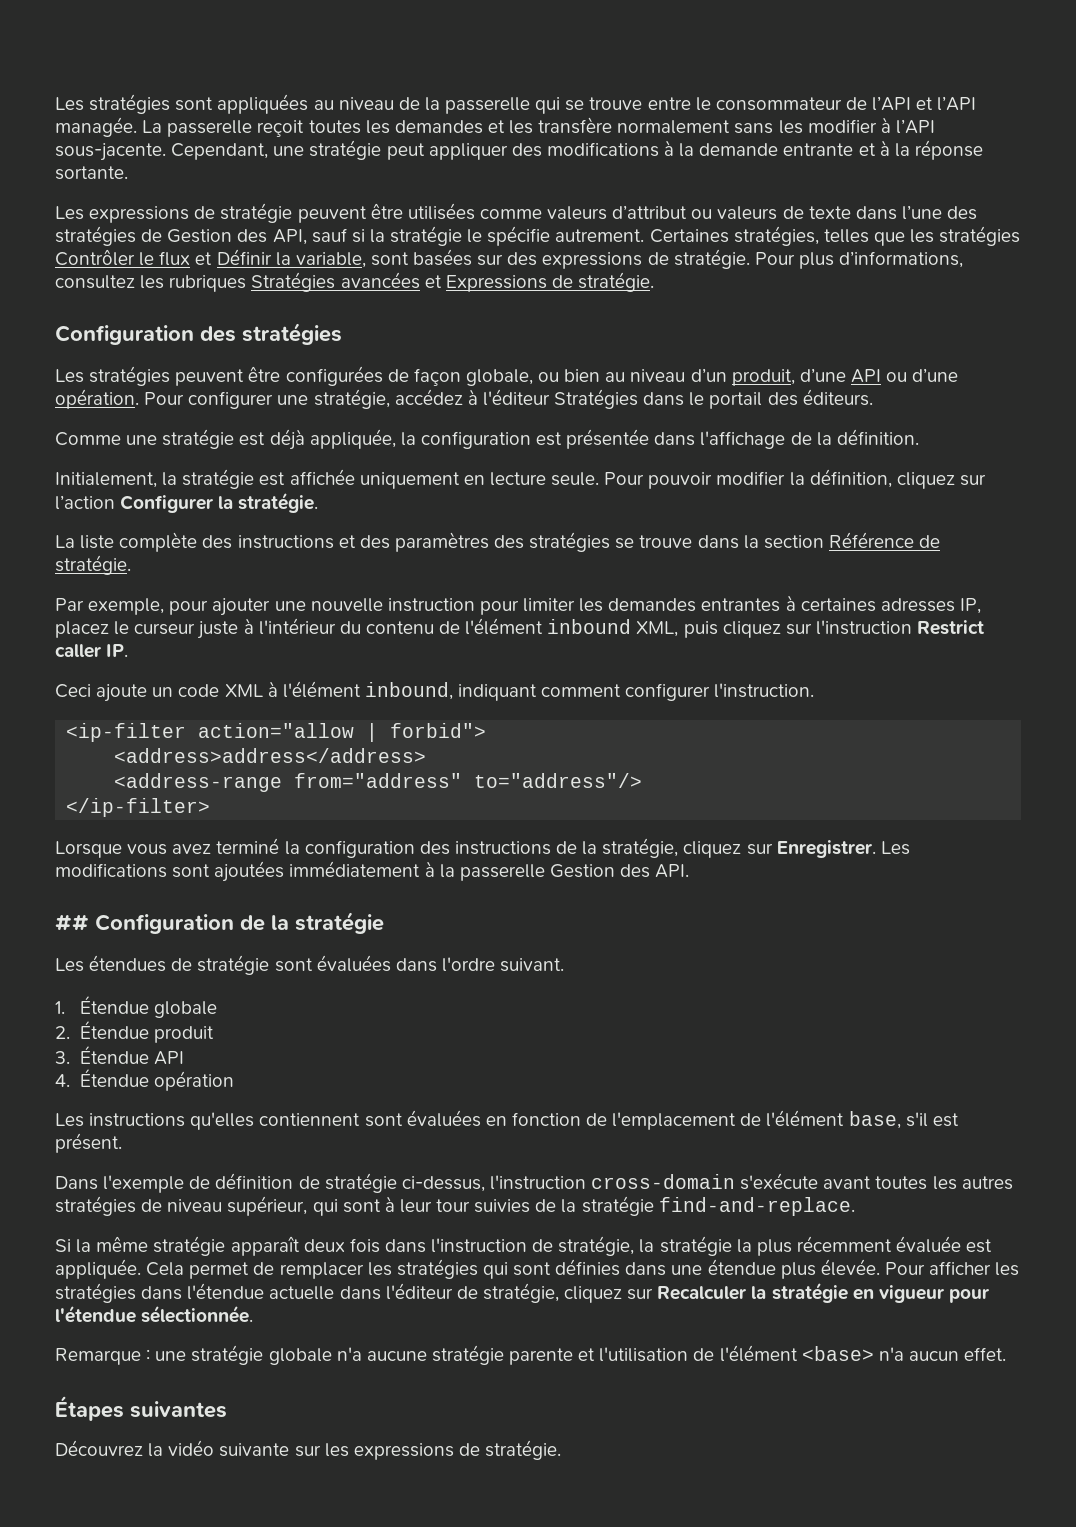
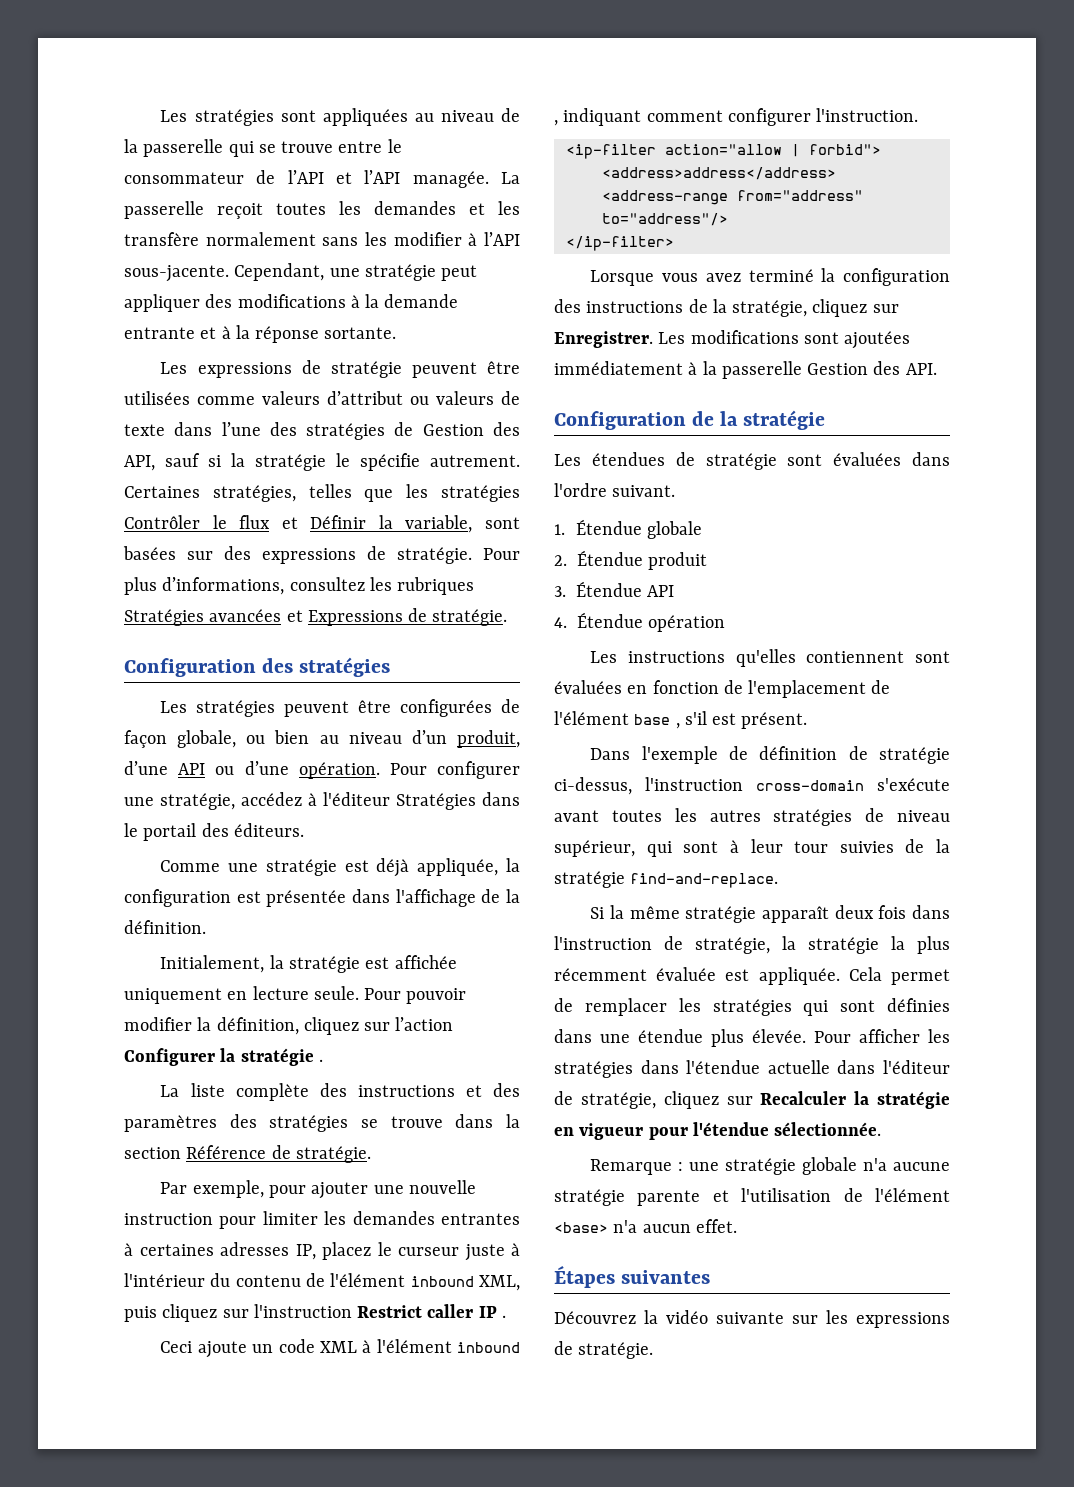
[238,492,319,513] stratégie. -> [240,1048,323,1066] stratégie .
[106,644,129,657] IP. -> [478,1306,506,1318] IP .
[364,682,453,700] inbound, -> [456,1342,520,1353] [554,120,558,126] inbound ,
[55,914,89,931] ## -> (937, 369) none
[848,1111,901,1129] base, -> [634,714,680,729] base ,

